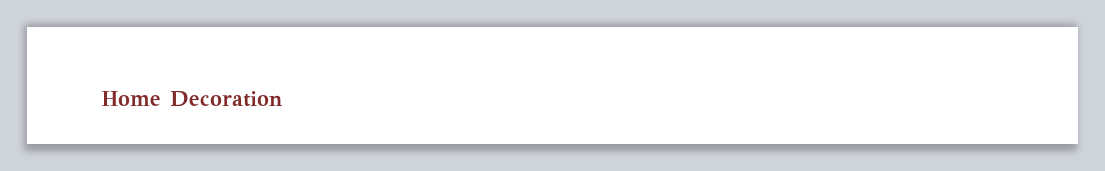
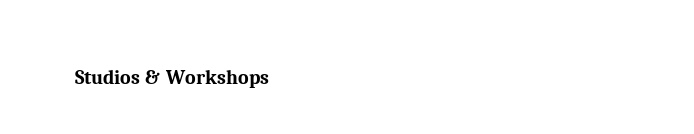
[101,91,283,107] Home Decoration -> [75,69,269,88] Studios & Workshops

